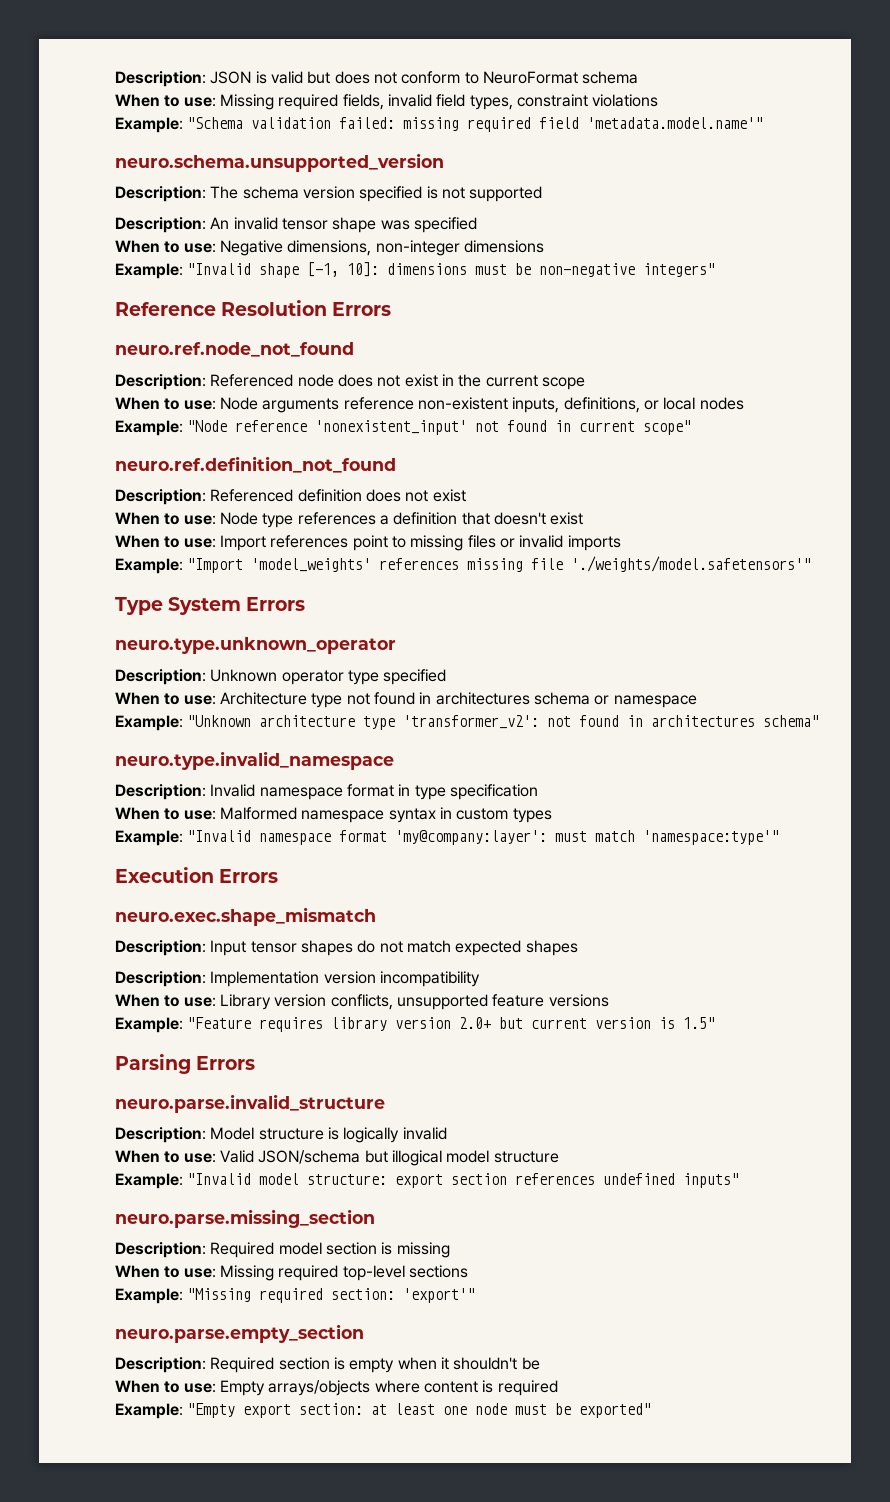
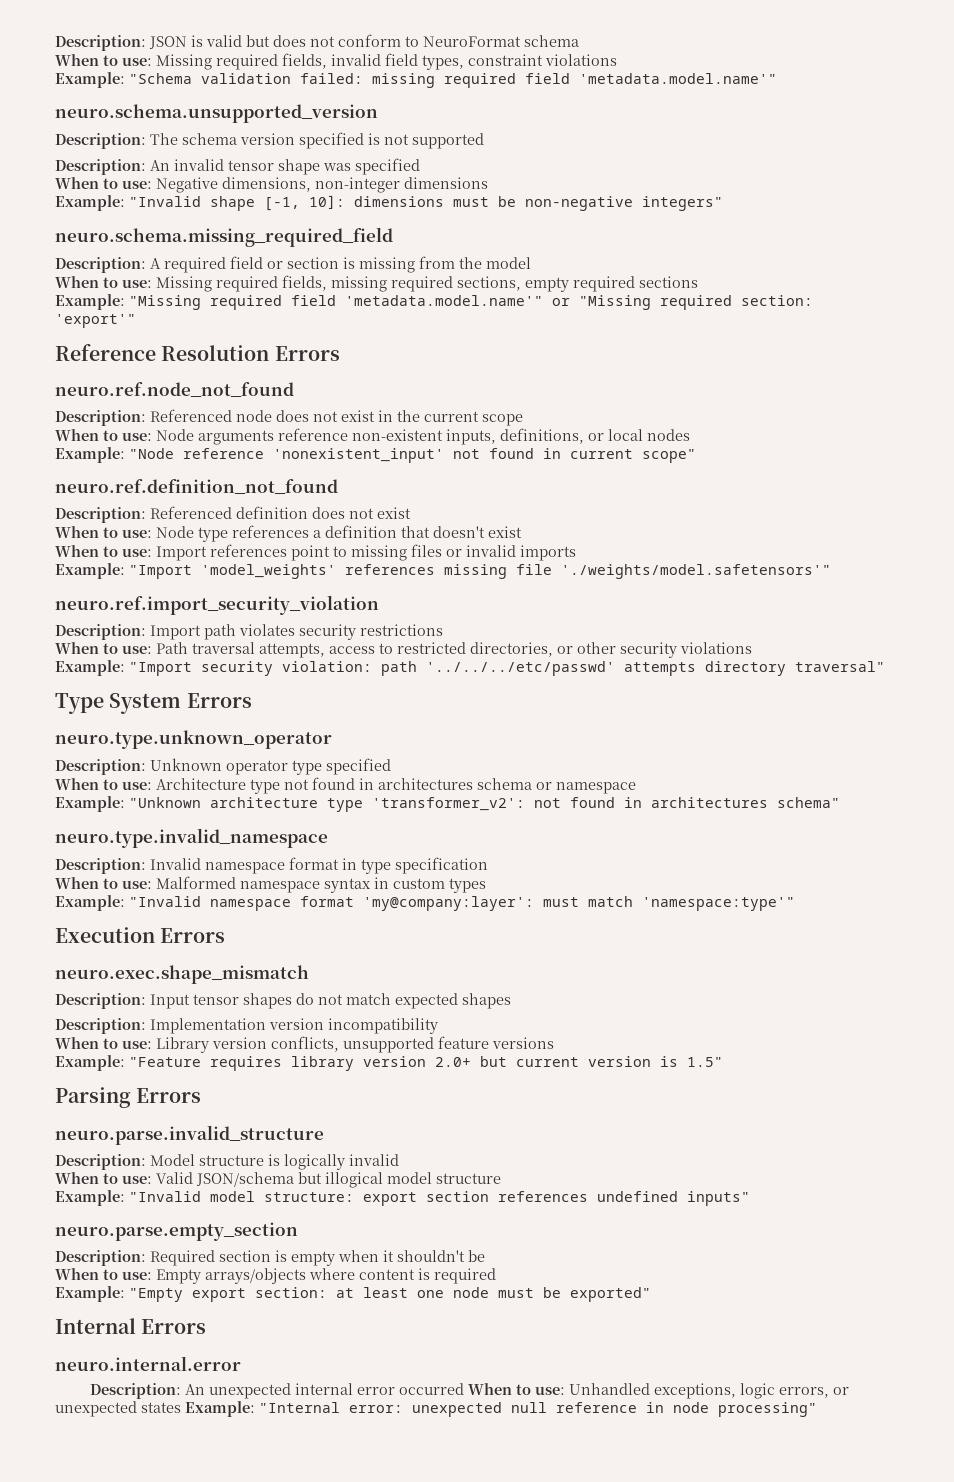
(716, 270) none -> [55,227,393,247] [55,256,531,273] [55,275,698,292] [55,294,813,310] [55,314,136,328] // neuro.schema.missing_required_field // Description: A required field or section is missing from the model // When to use: Missing required fields, missing required sections, empty required sections // Example: "Missing required field 'metadata.model.name'" or "Missing required section: 'export'"
(812, 564) none -> [55,595,379,615] [55,624,443,640] [55,642,752,658] [55,660,885,676] // neuro.ref.import_security_violation // Description: Import path violates security restrictions // When to use: Path traversal attempts, access to restricted directories, or other security violations // Example: "Import security violation: path '../../../etc/passwd' attempts directory traversal"
[115,1209,375,1228] [115,1242,450,1258] [115,1265,468,1281] [115,1288,476,1304] // neuro.parse.missing_section // Description: Required model section is missing // When to use: Missing required top-level sections // Example: "Missing required section: 'export'" -> (750, 1198) none
(652, 1410) none -> [55,1318,207,1334] [55,1356,241,1371] [89,1383,849,1399] [55,1401,817,1417] // Internal Errors // neuro.internal.error // Description: An unexpected internal error occurred When to use: Unhandled exceptions, logic errors, or unexpected states Example: "Internal error: unexpected null reference in node processing"

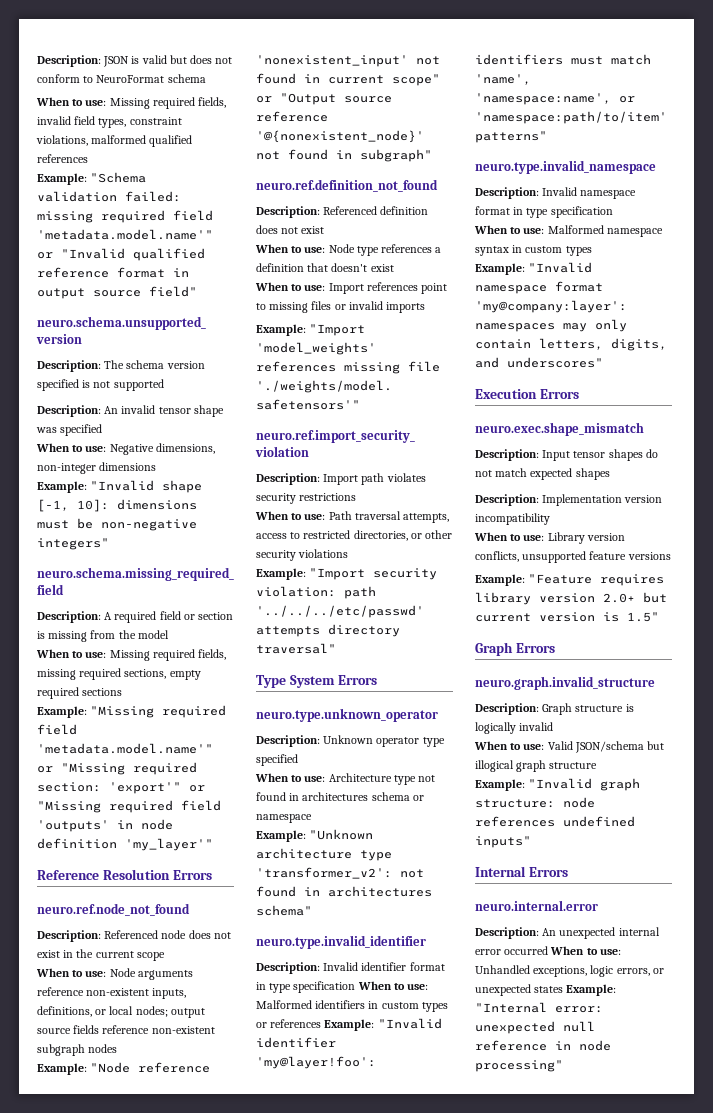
[545,54,617,66] violations -> [36,135,193,147] [37,154,88,163] violations, malformed qualified references
(777, 78) none -> [37,248,205,261] [37,267,189,278] [37,286,197,299] or "Invalid qualified reference format in output source field"
(136, 321) none -> [189,785,205,792] [37,800,221,813] [37,819,173,832] [37,838,213,851] or "Missing required field 'outputs' in node definition 'my_layer'"
(643, 435) none -> [135,1006,205,1018] [37,1025,215,1034] [37,1044,85,1056] nodes; output source fields reference non-existent subgraph
(696, 456) none -> [256,93,392,105] [256,111,328,122] [256,130,424,143] [256,149,432,162] or "Output source reference '@{nonexistent_node}' not found in subgraph"
(840, 802) none -> [256,935,426,949] [256,962,445,974] [256,981,429,993] [256,1000,448,1012] [256,1018,442,1031] [256,1037,336,1048] [256,1056,376,1069] [475,54,651,65] [475,74,531,85] [475,93,635,105] [475,111,667,124] [475,131,547,143] // neuro.type.invalid_identifier // Description: Invalid identifier format in type specification When to use: Malformed identifiers in custom types or references Example: "Invalid identifier 'my@layer!foo': identifiers must match 'name', 'namespace:name', or 'namespace:path/to/item' patterns"
[543,896,795,911] must match 'namespace:type'" -> [475,319,627,332] [475,338,667,351] [475,357,603,368] namespaces may only contain letters, digits, and underscores"
[55,1087,202,1108] [55,1125,324,1145] [55,1154,195,1170] Parsing Errors // neuro.parse.invalid_structure // Description: Model -> [475,642,555,656] [475,676,655,690] [475,703,573,715] Graph Errors // neuro.graph.invalid_structure // Description: Graph
[387,1172,432,1184] model -> [516,760,547,772] graph
[210,1191,489,1206] model structure: export section -> [600,778,641,791] [475,797,595,808] graph structure: node
[55,1222,298,1241] [55,1250,485,1266] [55,1268,496,1284] [55,1286,651,1302] // neuro.parse.empty_section // Description: Required section is empty when it shouldn't be // When to use: Empty arrays/objects where content is required // Example: "Empty export section: at least one node must be exported" -> (531, 842) none

